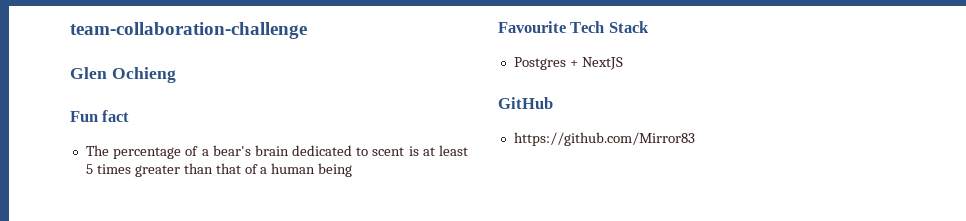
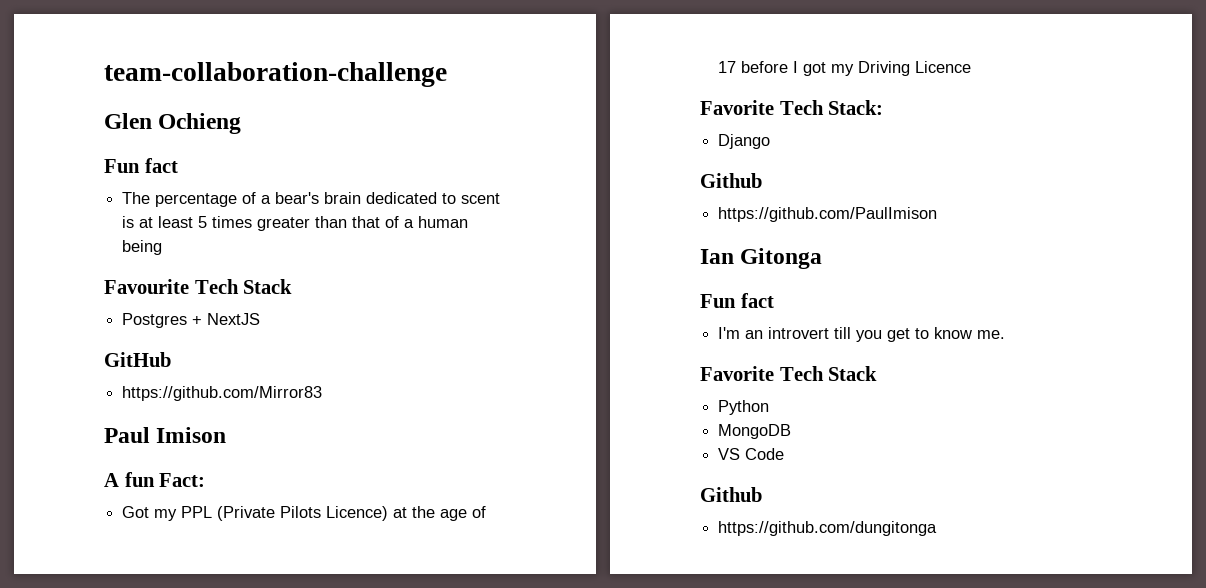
(695, 139) none -> [104,427,227,443] [104,472,206,487] [122,506,487,521] [718,61,972,76] [700,100,884,115] [718,134,771,149] [700,173,762,188] [718,207,938,222] [700,248,823,269] [700,293,774,308] [718,327,1006,342] [700,366,878,381] [718,400,770,415] [718,424,792,439] [718,448,785,460] [700,487,762,502] [718,521,938,536] // Paul Imison // A fun Fact: // Got my PPL (Private Pilots Licence) at the age of 17 before I got my Driving Licence // Favorite Tech Stack: // Django // Github // https://github.com/PaulImison // Ian Gitonga // Fun fact // I'm an introvert till you get to know me. // Favorite Tech Stack // Python // MongoDB // VS Code // Github // https://github.com/dungitonga

